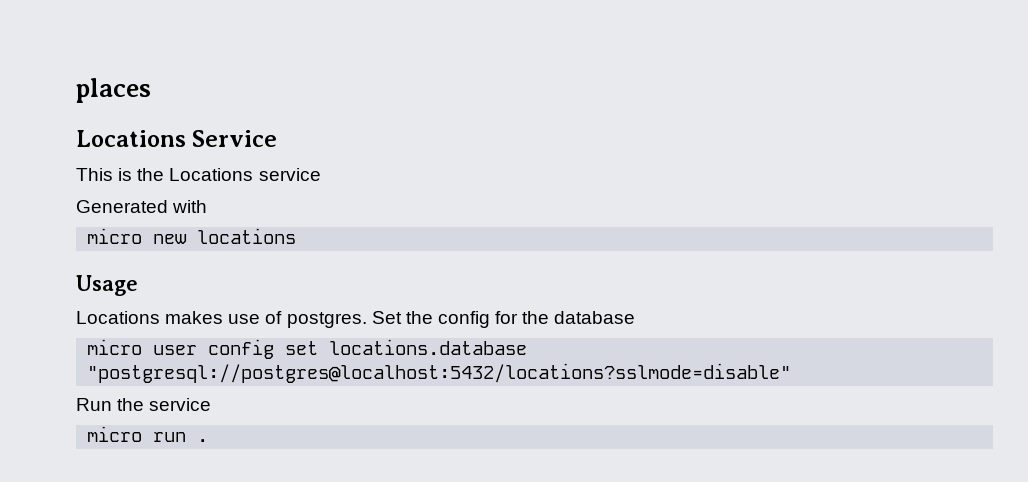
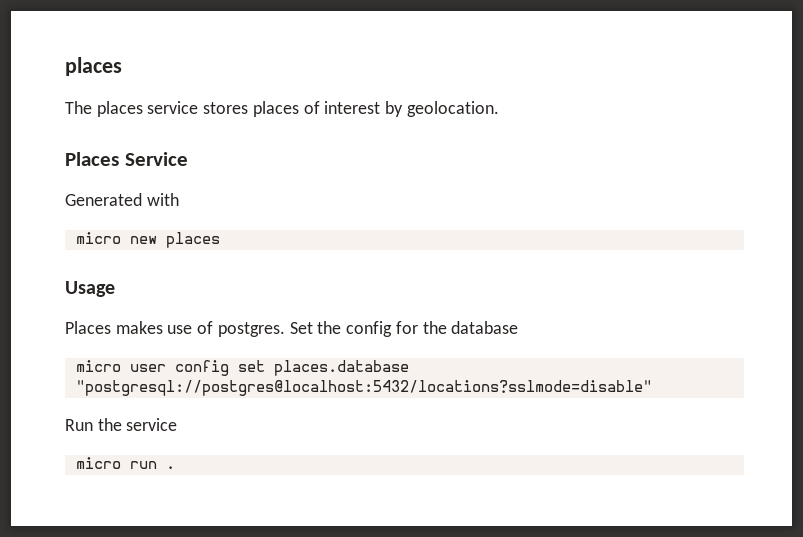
[76,78,151,103] [76,130,278,147] [76,168,321,181] places // Locations Service // This is the Locations service -> [65,57,122,76] [65,101,499,117] [65,152,188,166] places // The places service stores places of interest by geolocation. // Places Service
[197,228,297,244] locations -> [165,232,220,248] places
[76,311,160,324] Locations -> [65,321,111,334] Places
[329,339,528,355] locations.database -> [273,360,409,376] places.database

